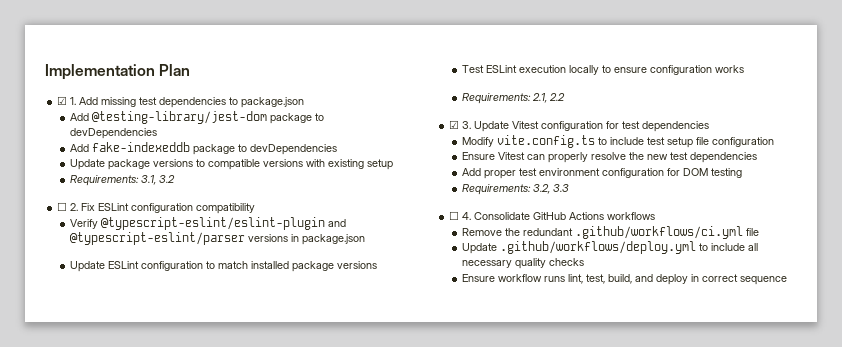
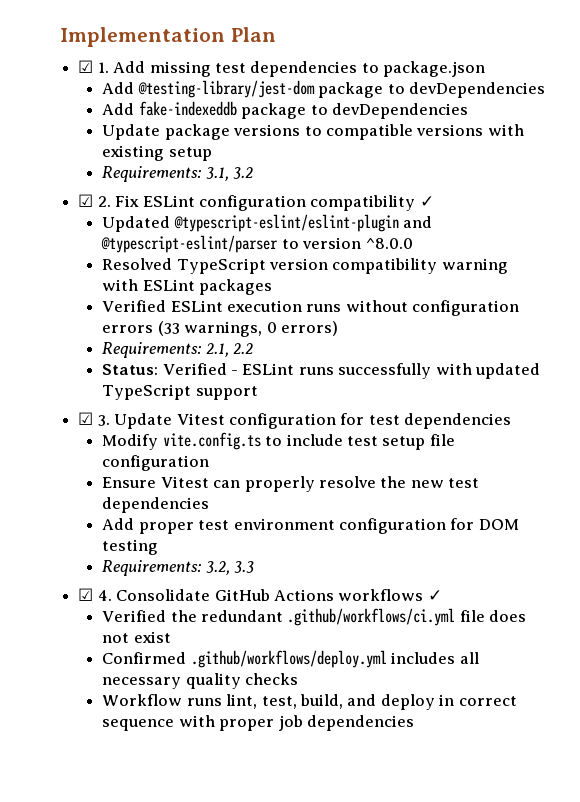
[57,202,68,211] ☐ -> [78,194,94,207] ☑
[69,219,98,229] // Verify -> [419,196,434,207] [102,216,171,232] ✓ // Updated
[247,234,365,245] [69,261,377,272] [461,65,744,75] [461,93,565,104] versions in package.json // Update ESLint configuration to match installed package versions // Test ESLint execution locally to ensure configuration works // Requirements: 2.1, 2.2 -> [281,237,413,249] [102,258,508,274] [102,279,273,295] [102,300,520,316] [102,321,338,337] [102,342,254,358] [102,363,541,379] [102,384,258,400] to version ^8.0.0 // Resolved TypeScript version compatibility warning with ESLint packages // Verified ESLint execution runs without configuration errors (33 warnings, 0 errors) // Requirements: 2.1, 2.2 // Status: Verified - ESLint runs successfully with updated TypeScript support
[449,211,460,220] ☐ -> [78,588,94,601] ☑
[461,228,502,236] // Remove -> [427,590,442,601] [102,610,167,622] ✓ // Verified
[461,241,745,254] // Update .github/workflows/deploy.yml to include -> [489,610,527,622] [102,631,171,643] [102,650,456,668] does not exist // Confirmed .github/workflows/deploy.yml includes
[461,274,542,282] Ensure workflow -> [102,694,183,706] Workflow
(787, 280) none -> [178,715,414,731] with proper job dependencies

